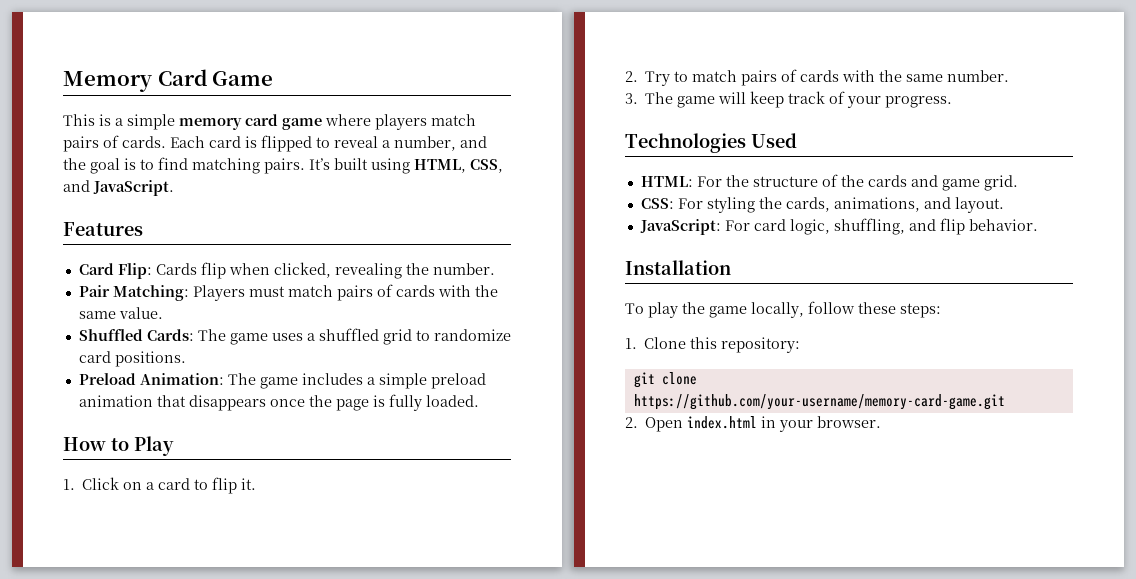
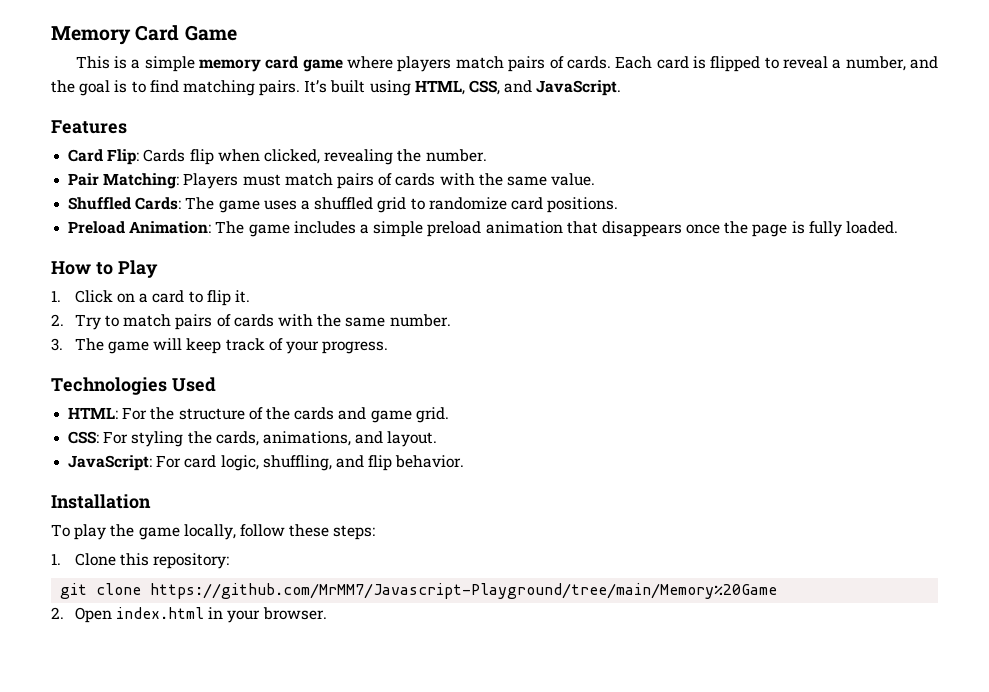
[633,394,1005,410] https://github.com/your-username/memory-card-game.git -> [150,583,778,599] https://github.com/MrMM7/Javascript-Playground/tree/main/Memory%20Game

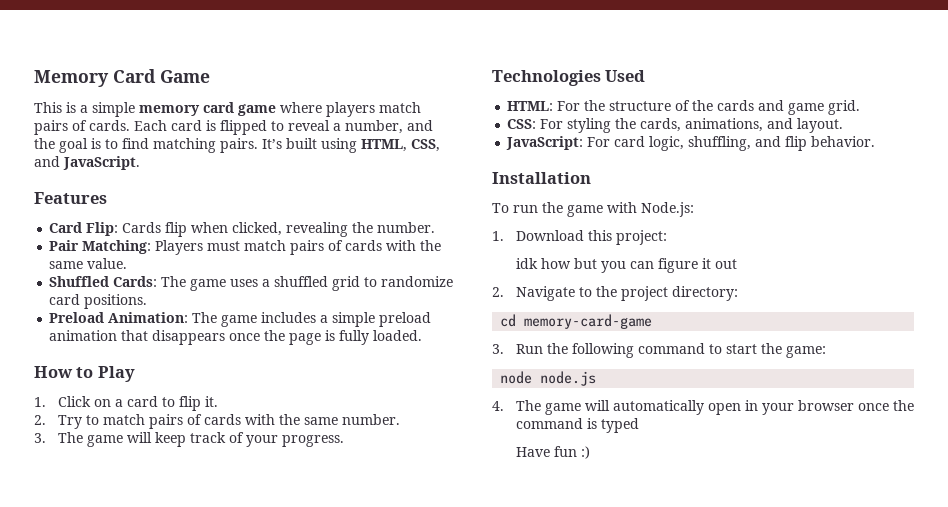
[74,524,107,540] play -> [513,205,538,213] run
[183,524,376,540] [51,553,230,569] [60,583,778,599] [51,607,327,623] locally, follow these steps: // 1. Clone this repository: // git clone https://github.com/MrMM7/Javascript-Playground/tree/main/Memory%20Game // 2. Open index.html in your browser. -> [607,202,694,217] [492,230,667,245] [515,258,737,273] [492,286,738,301] [500,314,653,329] [492,343,826,358] [500,371,597,386] [492,400,914,415] [515,418,639,433] [515,446,590,459] with Node.js: // 1. Download this project: // idk how but you can figure it out // 2. Navigate to the project directory: // cd memory-card-game // 3. Run the following command to start the game: // node node.js // 4. The game will automatically open in your browser once the command is typed // Have fun :)

